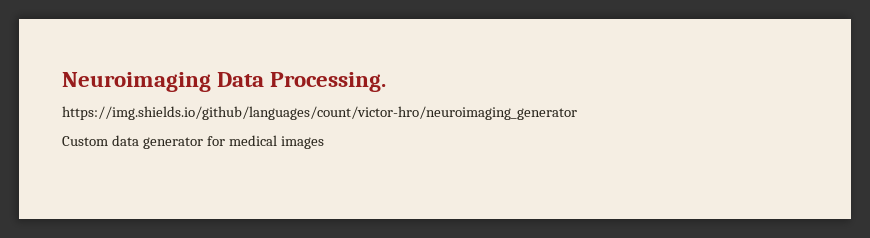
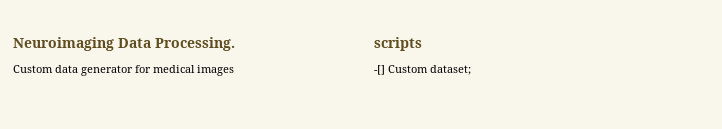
[62,106,577,120] // https://img.shields.io/github/languages/count/victor-hro/neuroimaging_generator -> (235, 44) none
(324, 142) none -> [374,37,422,51] [374,65,471,75] // scripts // -[] Custom dataset;

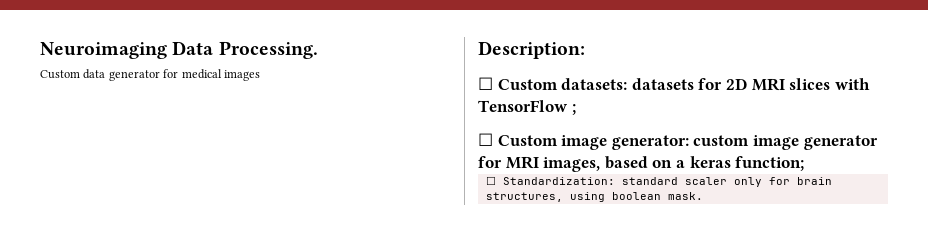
[374,37,422,51] [374,65,471,75] scripts // -[] Custom dataset; -> [478,41,585,59] [478,77,870,91] [478,100,576,115] [478,133,878,150] [478,156,805,172] [485,176,832,187] [485,192,703,202] Description: // ☐ Custom datasets: datasets for 2D MRI slices with TensorFlow ; // ☐ Custom image generator: custom image generator for MRI images, based on a keras function; // ☐ Standardization: standard scaler only for brain structures, using boolean mask.

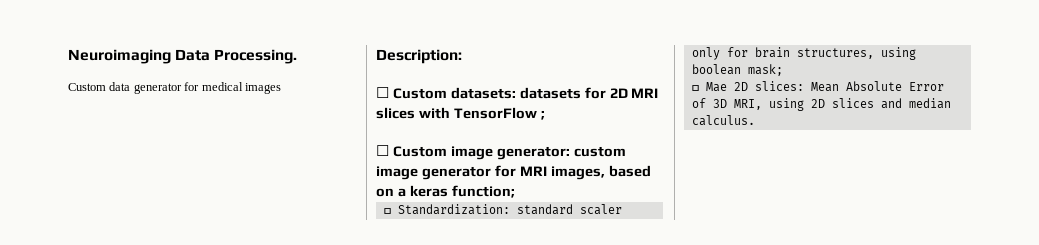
[667,192,703,200] mask. -> [747,64,783,76] [691,81,944,92] [691,98,951,111] [691,115,755,126] mask; // ☐ Mae 2D slices: Mean Absolute Error of 3D MRI, using 2D slices and median calculus.

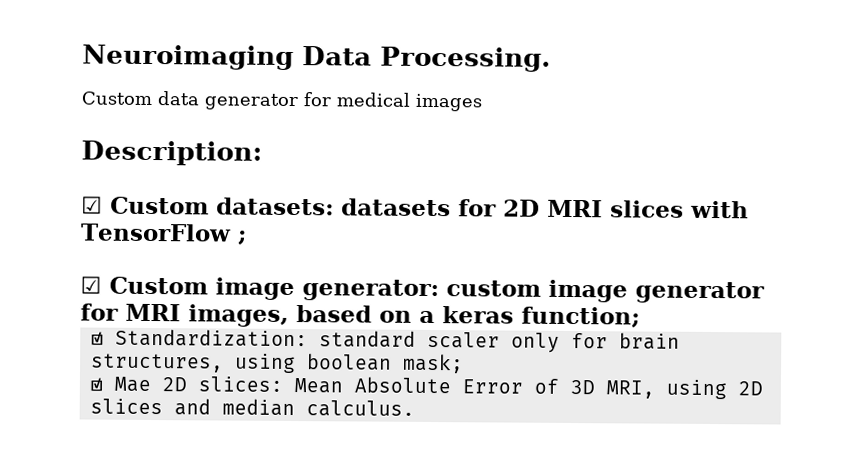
[376,87,389,98] ☐ -> [81,196,103,214] ☑
[376,145,389,156] ☐ -> [80,276,102,294] ☑
[383,208,391,214] ☐ -> [90,331,104,346] ☑
[691,85,699,91] ☐ -> [89,377,103,392] ☑

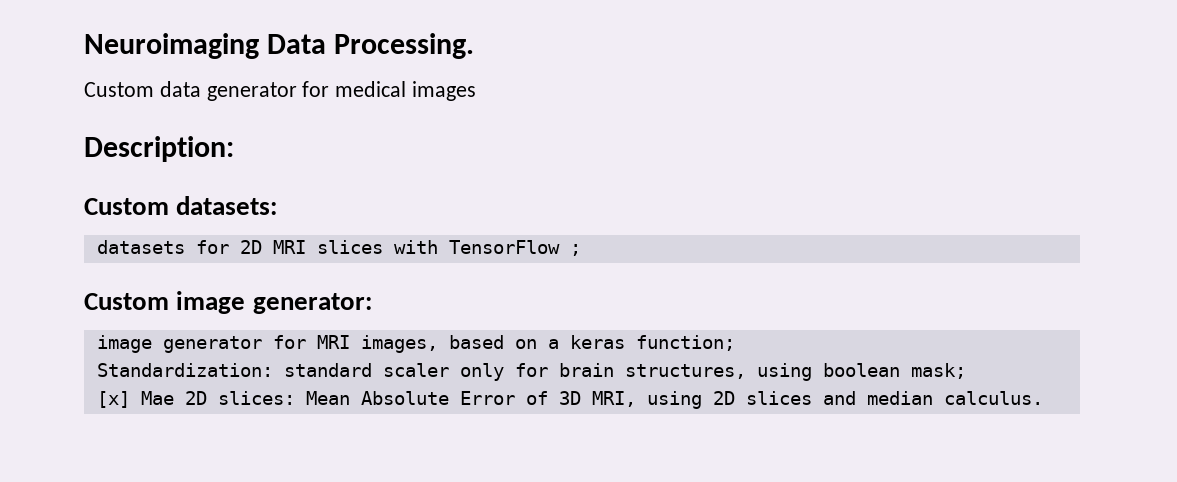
[81,196,103,214] ☑ -> (234, 149) none
(334, 206) none -> (278, 205) //
[80,276,102,294] ☑ -> (581, 250) none
[446,280,541,297] custom -> (372, 303) //
[90,331,104,346] ☑ -> (735, 343) none
[89,377,103,392] ☑ -> [96,391,130,408] [x]

